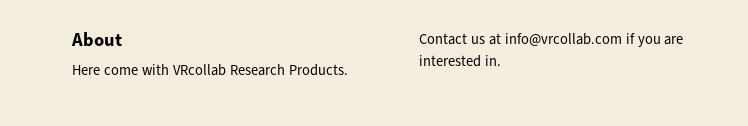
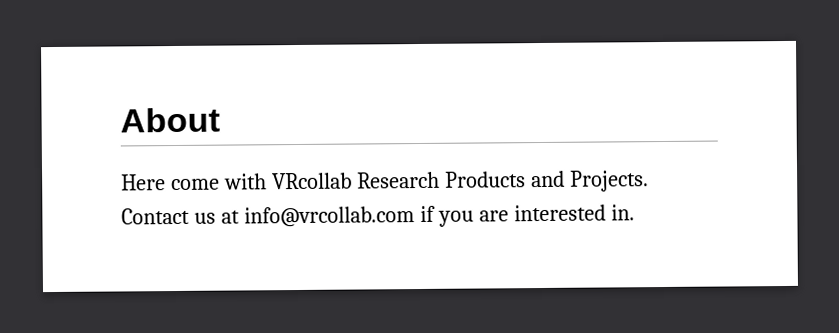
[288,64,348,76] Products. -> [444,170,649,192] Products and Projects.

